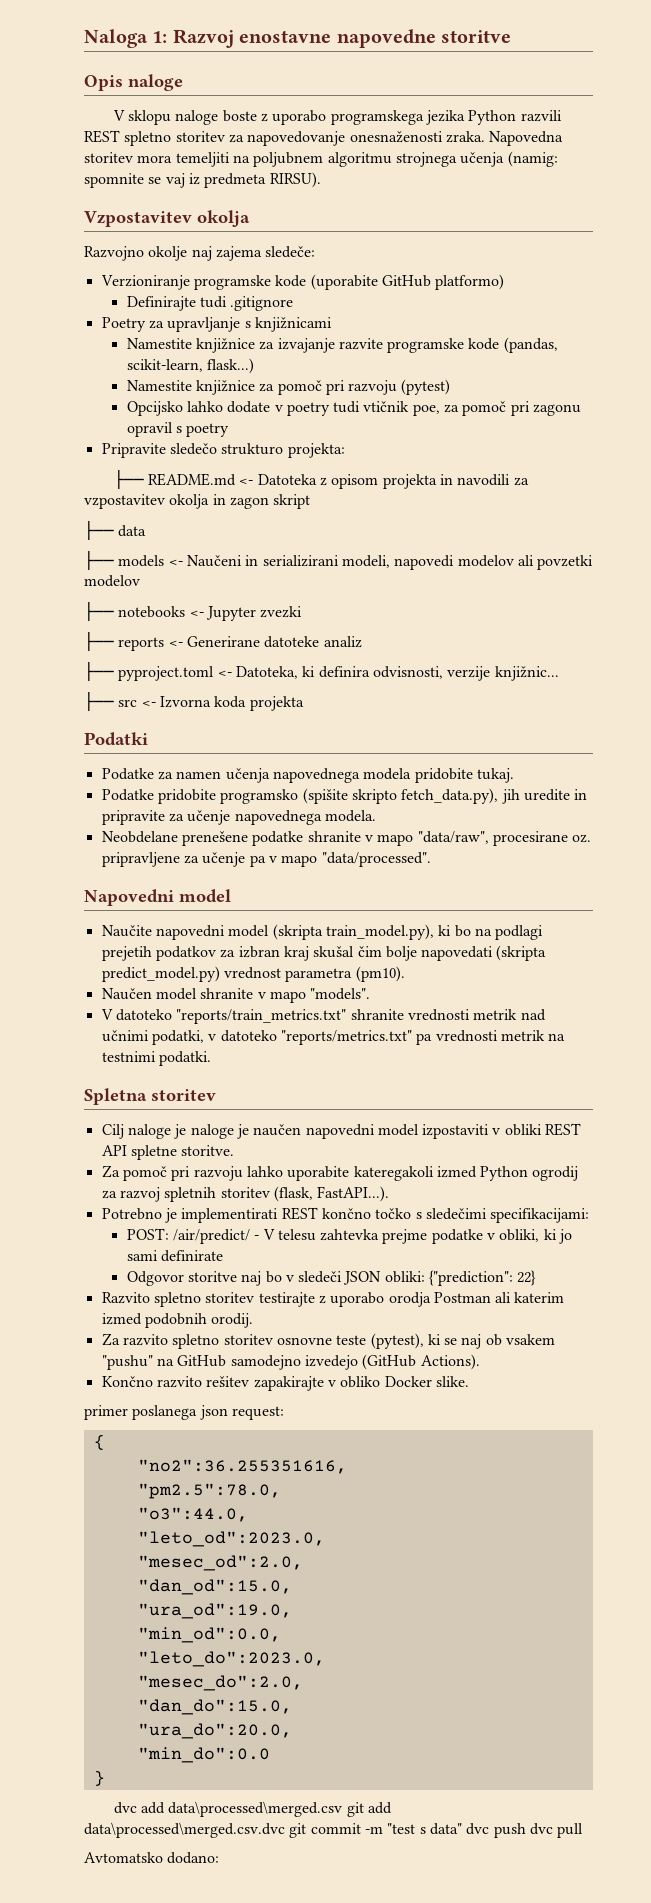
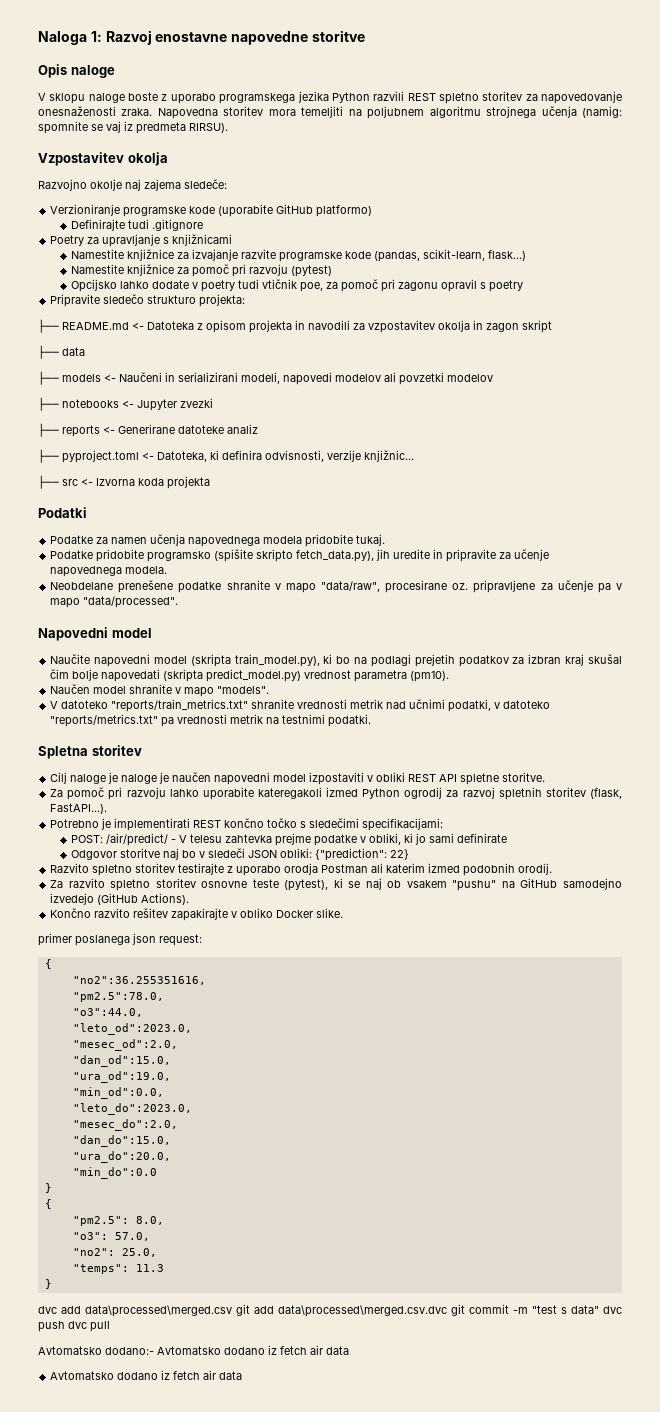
(105, 1778) none -> [44,1199,52,1209] [72,1216,164,1226] [72,1232,150,1241] [72,1248,157,1257] [72,1264,164,1274] [44,1279,52,1289] // { // "pm2.5": 8.0, // "o3": 57.0, // "no2": 25.0, // "temps": 11.3 // }
[167,1852,220,1864] dodano: -> [105,1345,349,1355] [50,1370,243,1380] dodano:- Avtomatsko dodano iz fetch air data // Avtomatsko dodano iz fetch air data

